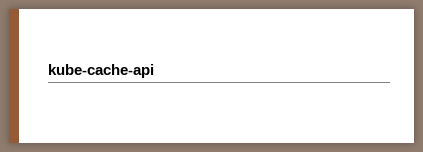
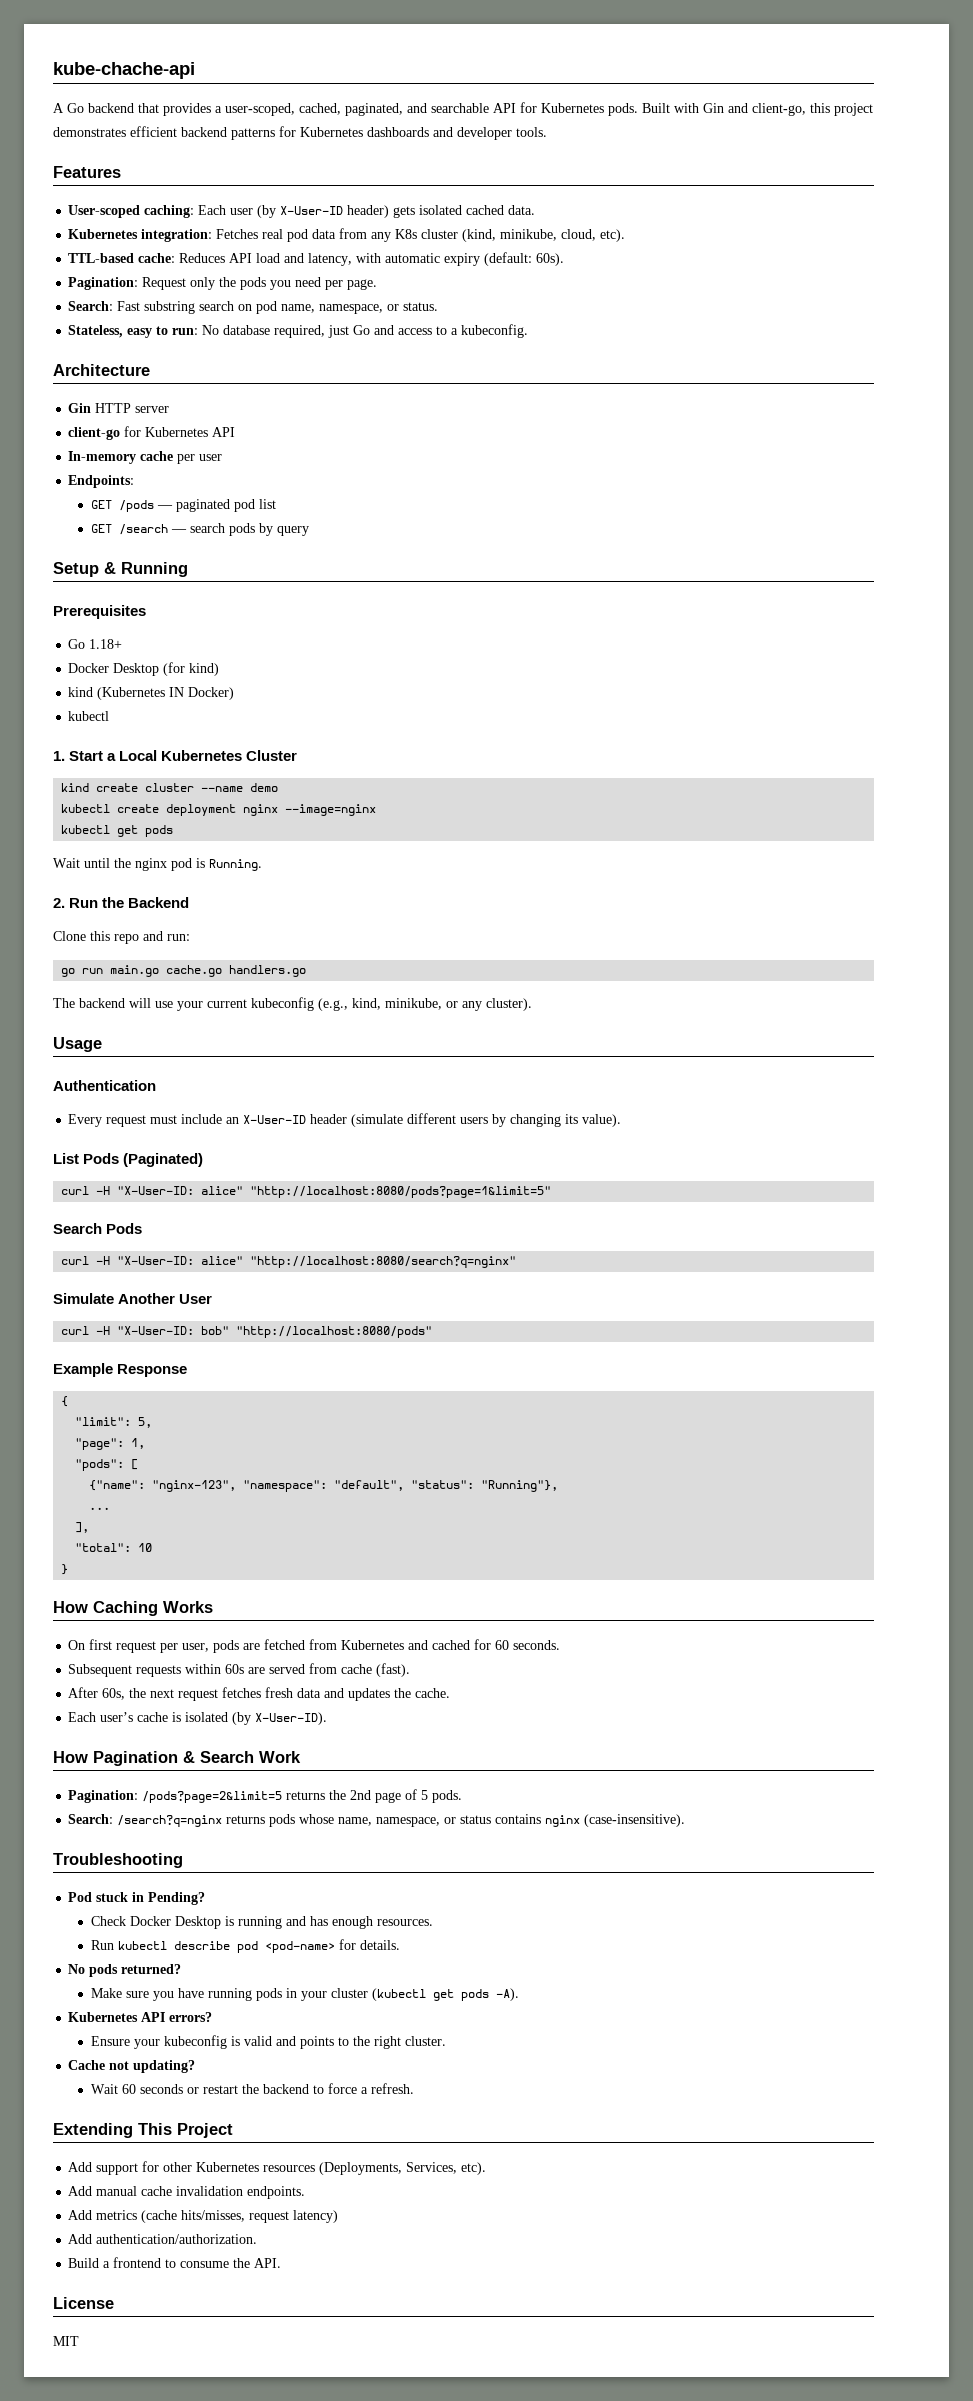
[48,64,154,78] kube-cache-api -> [53,62,195,79] [53,102,873,116] [53,126,547,140] [53,166,121,178] [68,205,536,218] [68,228,626,242] [68,252,565,266] [68,277,378,290] [68,301,439,314] [68,324,529,338] [53,364,150,376] [68,403,170,413] [68,426,236,440] [68,451,223,464] [68,475,135,488] [90,499,276,512] [90,523,309,536] [53,562,188,577] [53,605,146,619] [68,639,123,649] [68,662,220,676] [68,687,235,700] [68,711,110,721] [53,750,298,761] [61,783,279,792] [61,804,377,816] [61,825,174,837] [53,858,262,871] [53,897,190,908] [53,931,190,944] [61,965,307,977] [53,997,532,1011] [53,1037,102,1052] [53,1080,156,1091] [68,1113,622,1127] [53,1153,204,1167] [61,1186,552,1198] [53,1223,143,1234] [61,1256,517,1268] [53,1293,213,1304] [61,1326,433,1338] [53,1363,188,1377] [61,1396,69,1407] [75,1417,153,1428] [75,1438,146,1450] [75,1459,139,1471] [89,1480,559,1492] [89,1507,111,1510] [75,1522,90,1533] [75,1543,153,1552] [61,1564,69,1575] [53,1601,213,1616] [68,1639,561,1653] [68,1663,411,1677] [68,1687,451,1701] [68,1712,328,1725] [53,1751,301,1766] [68,1789,463,1803] [68,1814,686,1827] [53,1853,183,1868] [68,1892,206,1905] [90,1916,433,1929] [90,1939,400,1953] [68,1964,182,1977] [90,1988,519,2001] [68,2012,213,2022] [90,2035,446,2049] [68,2060,196,2073] [90,2083,414,2094] [53,2123,233,2138] [68,2161,487,2175] [68,2186,306,2199] [68,2210,339,2223] [68,2234,258,2244] [68,2257,282,2268] [53,2297,114,2309] [53,2336,79,2346] kube-chache-api // A Go backend that provides a user-scoped, cached, paginated, and searchable API for Kubernetes pods. Built with Gin and client-go, this project demonstrates efficient backend patterns for Kubernetes dashboards and developer tools. // Features // User-scoped caching: Each user (by X-User-ID header) gets isolated cached data. // Kubernetes integration: Fetches real pod data from any K8s cluster (kind, minikube, cloud, etc). // TTL-based cache: Reduces API load and latency, with automatic expiry (default: 60s). // Pagination: Request only the pods you need per page. // Search: Fast substring search on pod name, namespace, or status. // Stateless, easy to run: No database required, just Go and access to a kubeconfig. // Architecture // Gin HTTP server // client-go for Kubernetes API // In-memory cache per user // Endpoints: // GET /pods — paginated pod list // GET /search — search pods by query // Setup & Running // Prerequisites // Go 1.18+ // Docker Desktop (for kind) // kind (Kubernetes IN Docker) // kubectl // 1. Start a Local Kubernetes Cluster // kind create cluster --name demo // kubectl create deployment nginx --image=nginx // kubectl get pods // Wait until the nginx pod is Running. // 2. Run the Backend // Clone this repo and run: // go run main.go cache.go handlers.go // The backend will use your current kubeconfig (e.g., kind, minikube, or any cluster). // Usage // Authentication // Every request must include an X-User-ID header (simulate different users by changing its value). // List Pods (Paginated) // curl -H "X-User-ID: alice" "http://localhost:8080/pods?page=1&limit=5" // Search Pods // curl -H "X-User-ID: alice" "http://localhost:8080/search?q=nginx" // Simulate Another User // curl -H "X-User-ID: bob" "http://localhost:8080/pods" // Example Response // { // "limit": 5, // "page": 1, // "pods": [ // {"name": "nginx-123", "namespace": "default", "status": "Running"}, // ... // ], // "total": 10 // } // How Caching Works // On first request per user, pods are fetched from Kubernetes and cached for 60 seconds. // Subsequent requests within 60s are served from cache (fast). // After 60s, the next request fetches fresh data and updates the cache. // Each user’s cache is isolated (by X-User-ID). // How Pagination & Search Work // Pagination: /pods?page=2&limit=5 returns the 2nd page of 5 pods. // Search: /search?q=nginx returns pods whose name, namespace, or status contains nginx (case-insensitive). // Troubleshooting // Pod stuck in Pending? // Check Docker Desktop is running and has enough resources. // Run kubectl describe pod <pod-name> for details. // No pods returned? // Make sure you have running pods in your cluster (kubectl get pods -A). // Kubernetes API errors? // Ensure your kubeconfig is valid and points to the right cluster. // Cache not updating? // Wait 60 seconds or restart the backend to force a refresh. // Extending This Project // Add support for other Kubernetes resources (Deployments, Services, etc). // Add manual cache invalidation endpoints. // Add metrics (cache hits/misses, request latency) // Add authentication/authorization. // Build a frontend to consume the API. // License // MIT

